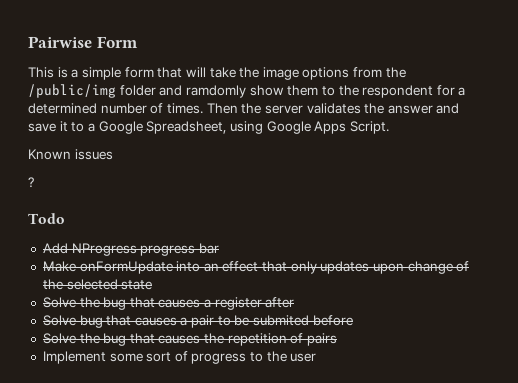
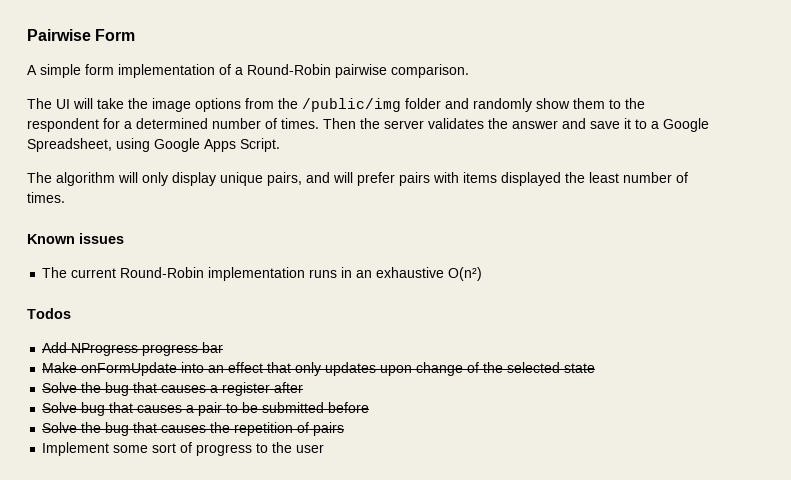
[28,67,183,80] This is a simple form that -> [27,64,469,78] [27,98,70,109] A simple form implementation of a Round-Robin pairwise comparison. // The UI
[185,85,246,98] ramdomly -> [473,98,532,112] randomly
[28,149,113,160] [28,177,34,188] [28,213,65,224] Known issues // ? // Todo -> [27,172,688,186] [27,192,65,203] [27,233,124,244] [42,267,483,281] [27,308,71,319] The algorithm will only display unique pairs, and will prefer pairs with items displayed the least number of times. // Known issues // The current Round-Robin implementation runs in an exhaustive O(n²) // Todos
[253,315,310,326] submited -> [262,402,325,413] submitted

